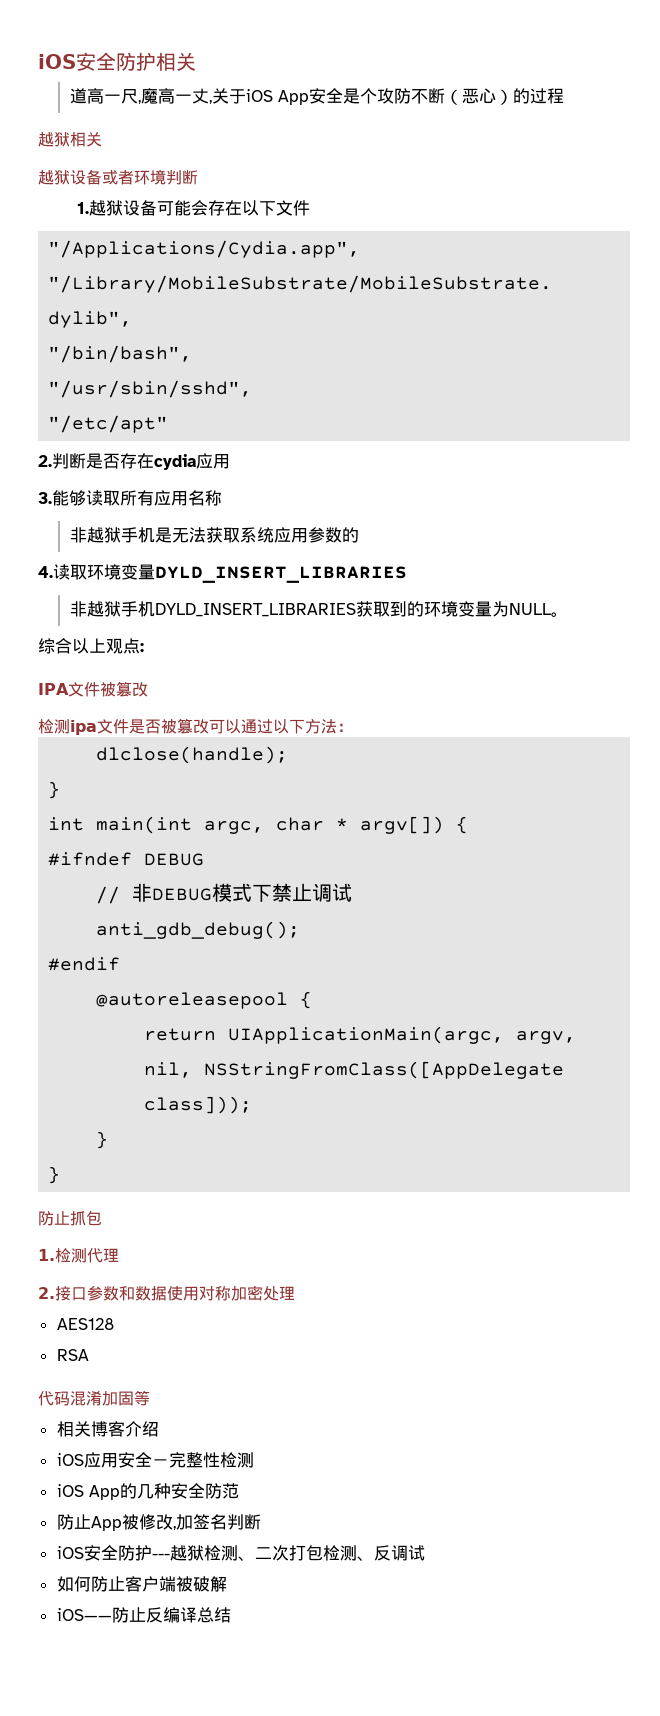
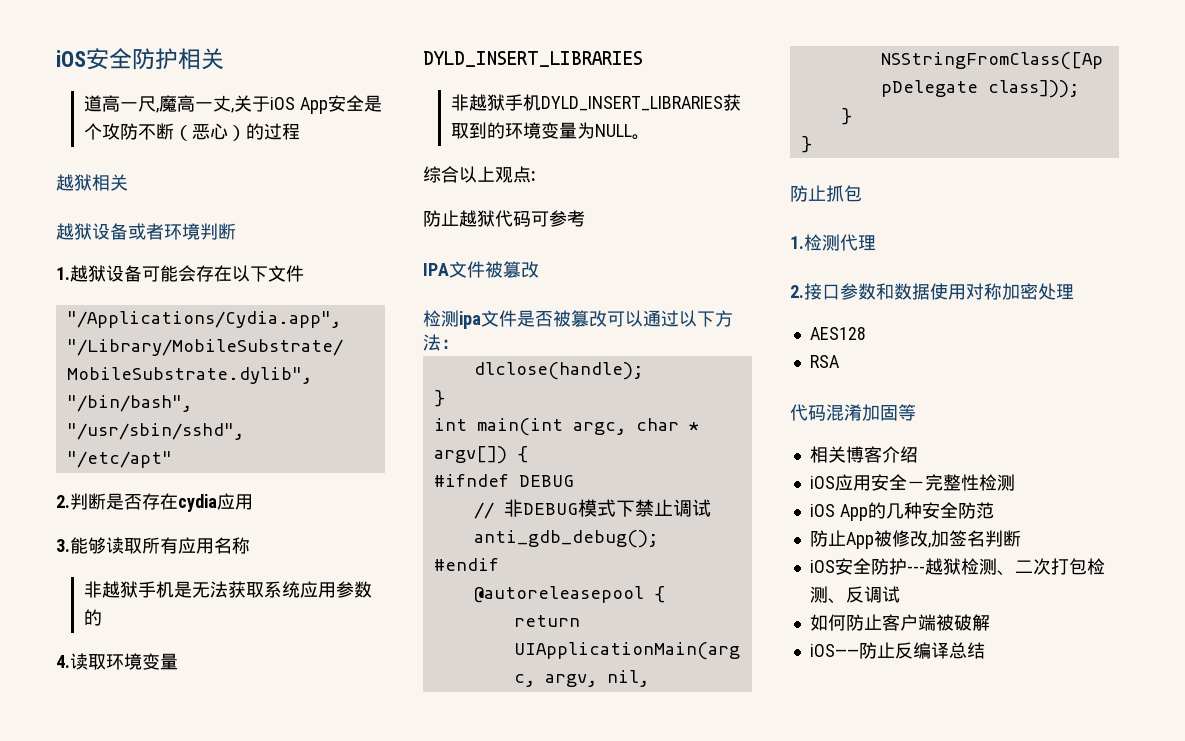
(144, 647) none -> [423,210,585,227] // 防止越狱代码可参考

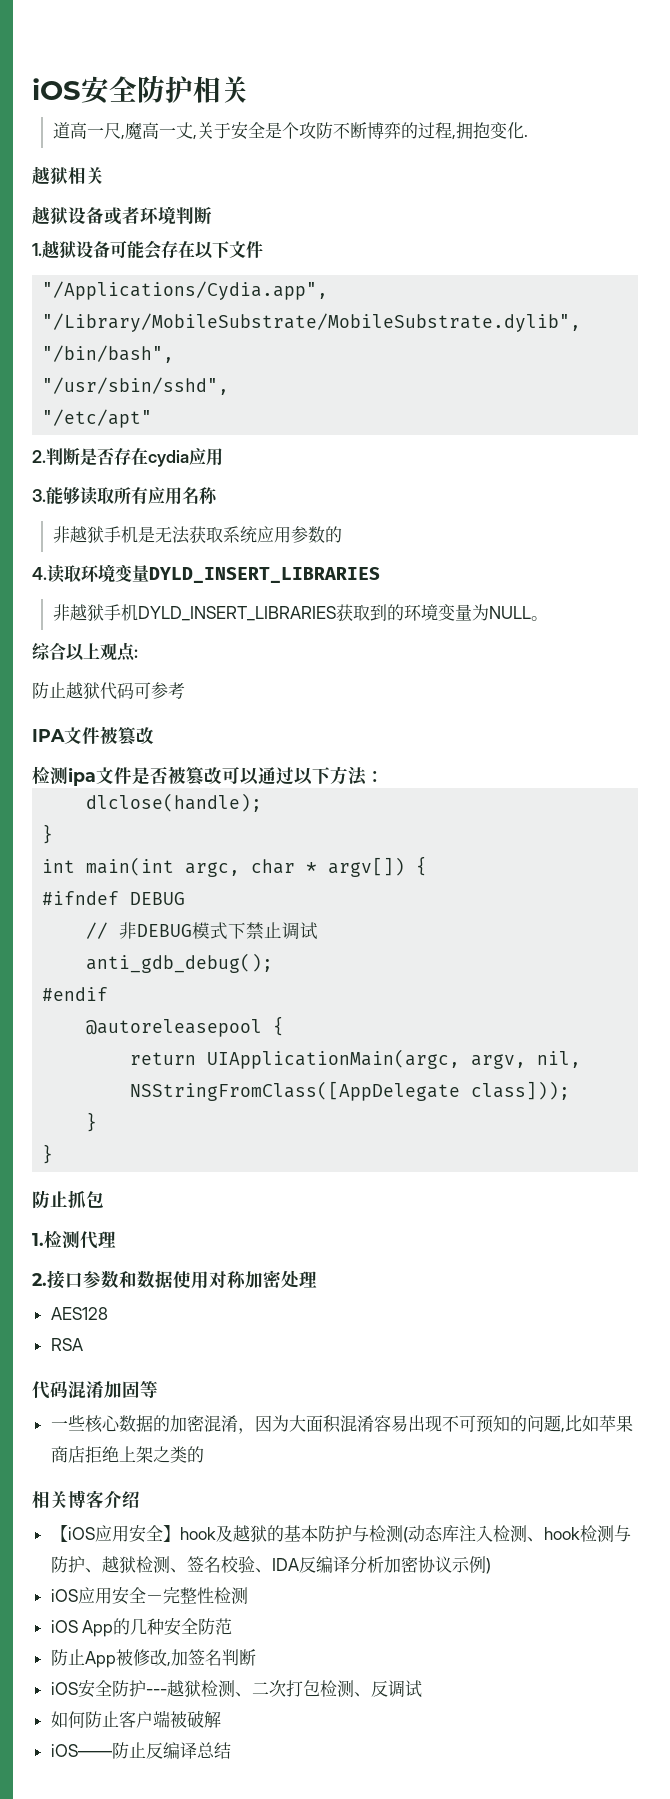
[269,97,328,114] iOS App -> (231, 130) none
[173,123,246,141] （恶心） -> [366,122,401,139] 博弈
(300, 131) none -> [451,122,528,140] ,拥抱变化.
[809,446,918,463] 相关博客介绍 -> [50,1415,633,1434] [50,1446,204,1463] [32,1490,140,1509] [50,1525,631,1543] [50,1556,491,1574] 一些核心数据的加密混淆，因为大面积混淆容易出现不可预知的问题,比如苹果商店拒绝上架之类的 // 相关博客介绍 // 【iOS应用安全】hook及越狱的基本防护与检测(动态库注入检测、hook检测与防护、越狱检测、签名校验、IDA反编译分析加密协议示例)

